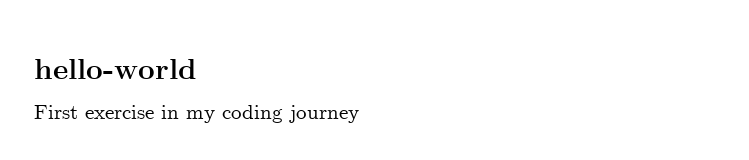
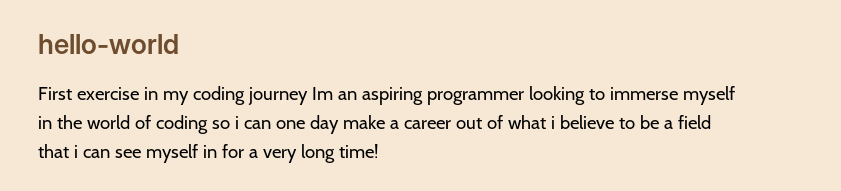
(359, 114) none -> [311,86,735,105] [38,115,711,134] [38,144,378,163] Im an aspiring programmer looking to immerse myself in the world of coding so i can one day make a career out of what i believe to be a field that i can see myself in for a very long time!

